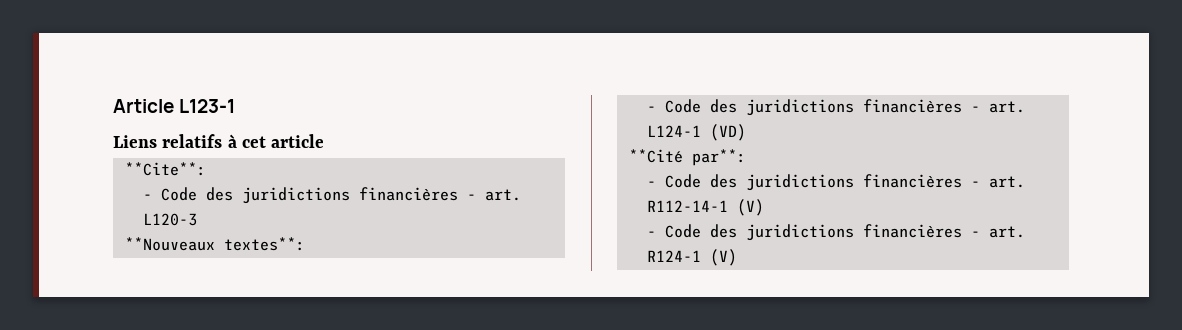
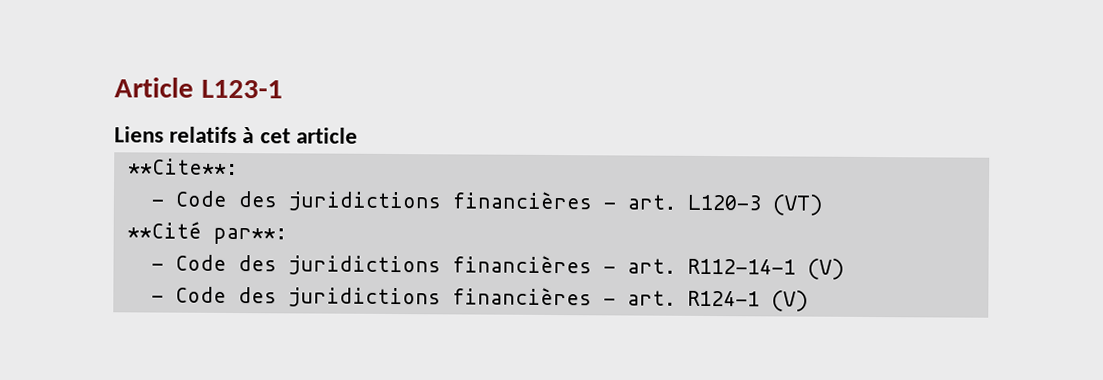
[124,237,305,251] [646,99,1025,116] [646,124,746,141] // **Nouveaux textes**: // - Code des juridictions financières - art. L124-1 (VD) -> [771,194,823,216] (VT)

